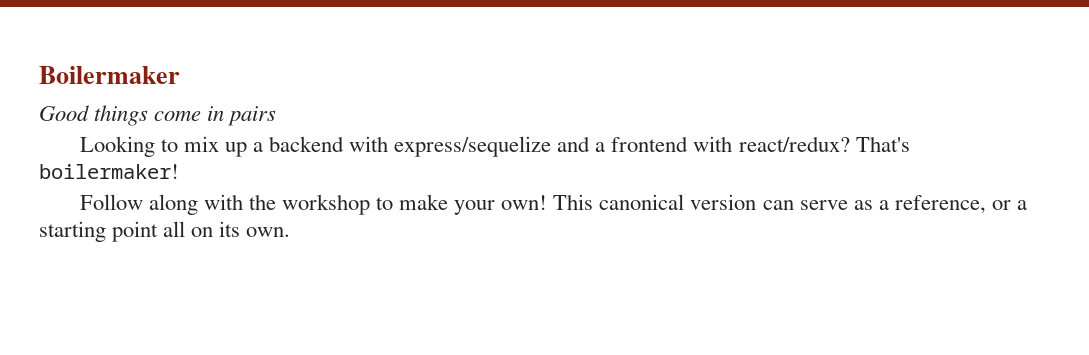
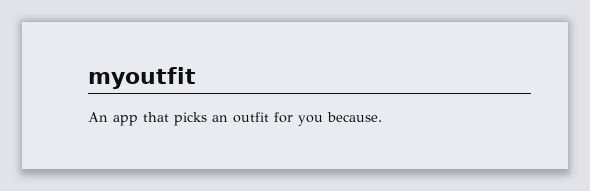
[39,66,180,84] [39,105,277,126] [79,136,910,157] [39,164,179,179] [79,194,1028,215] [39,221,291,242] Boilermaker // Good things come in pairs // Looking to mix up a backend with express/sequelize and a frontend with react/redux? That's boilermaker! // Follow along with the workshop to make your own! This canonical version can serve as a reference, or a starting point all on its own. -> [88,67,196,89] [88,112,382,126] myoutfit // An app that picks an outfit for you because.

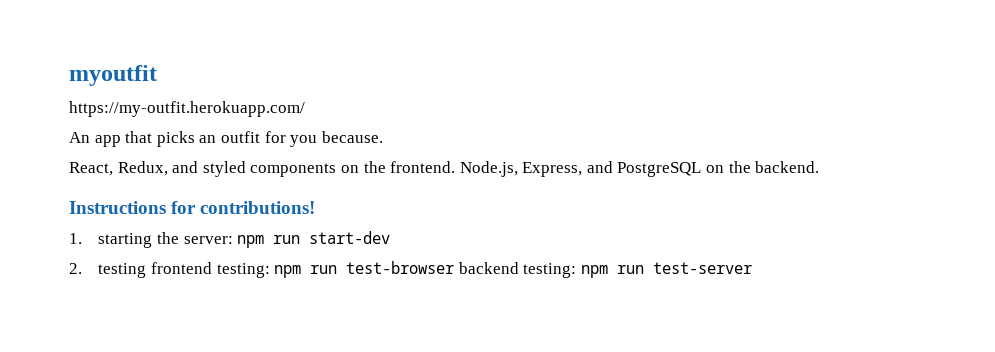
(196, 78) none -> [69,101,305,117] // https://my-outfit.herokuapp.com/
(382, 117) none -> [69,161,820,177] [69,201,316,214] [69,231,391,248] [69,261,752,278] // React, Redux, and styled components on the frontend. Node.js, Express, and PostgreSQL on the backend. // Instructions for contributions! // 1. starting the server: npm run start-dev // 2. testing frontend testing: npm run test-browser backend testing: npm run test-server

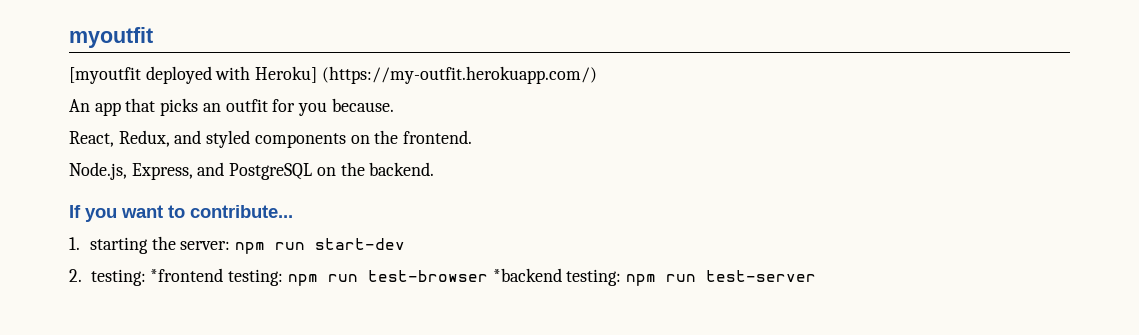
[69,101,305,117] https://my-outfit.herokuapp.com/ -> [69,66,597,84] [myoutfit deployed with Heroku] (https://my-outfit.herokuapp.com/)
(456, 167) none -> (473, 137) //
[69,201,316,214] Instructions for contributions! -> [69,205,293,222] If you want to contribute...
[98,262,213,278] testing frontend -> [90,268,224,286] testing: *frontend
[458,262,519,274] backend -> [492,268,562,282] *backend

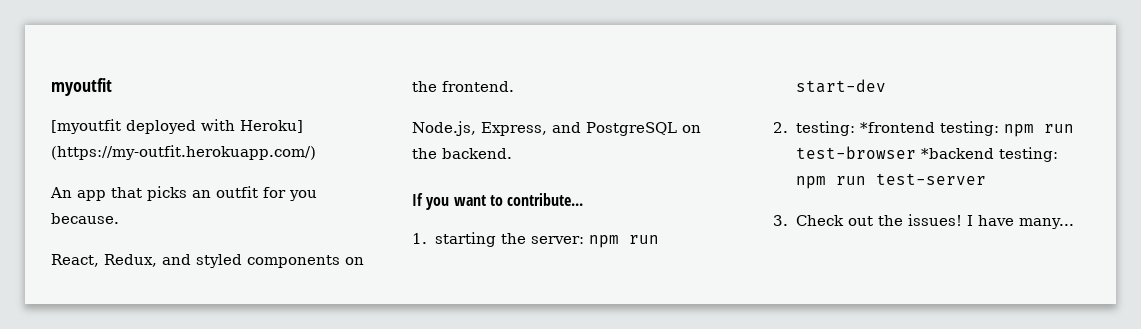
(817, 276) none -> [773,214,1075,229] // 3. Check out the issues! I have many...

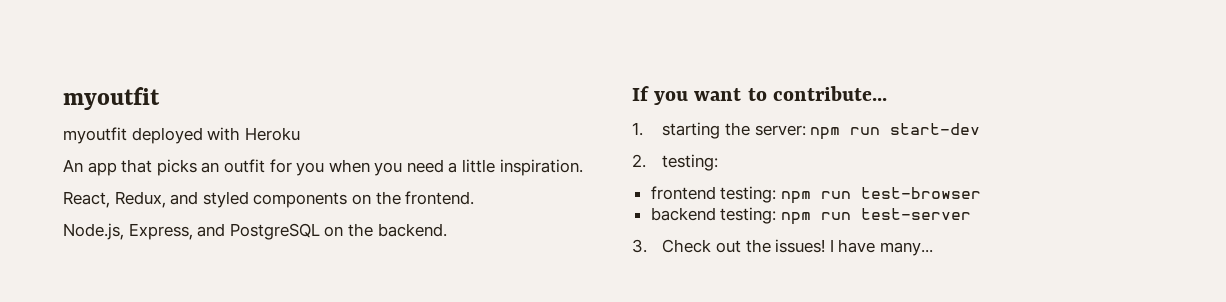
[51,119,121,134] [myoutfit -> [63,127,127,144] myoutfit
[240,120,303,133] [51,145,316,160] Heroku] (https://my-outfit.herokuapp.com/) -> [244,127,300,141] Heroku
[51,213,119,224] because. -> [328,159,583,176] when you need a little inspiration.
[859,122,935,133] *frontend -> [650,186,716,200] // frontend
[920,148,994,159] *backend -> [650,207,716,221] // backend

